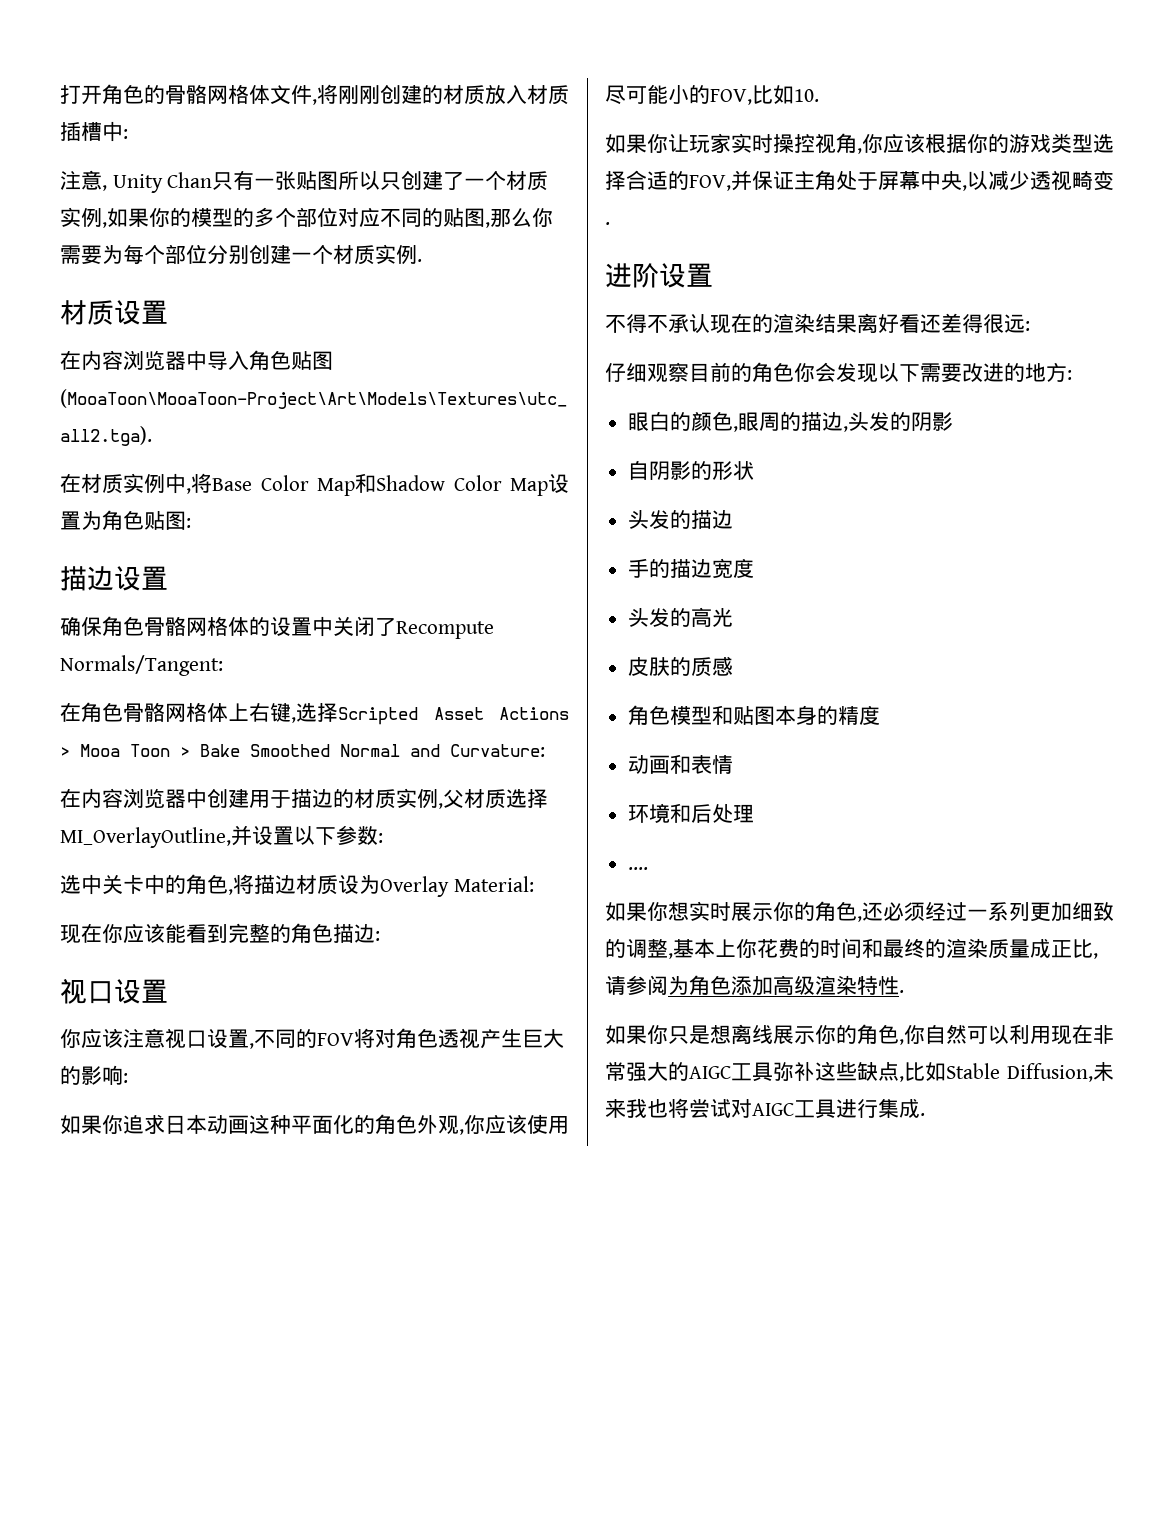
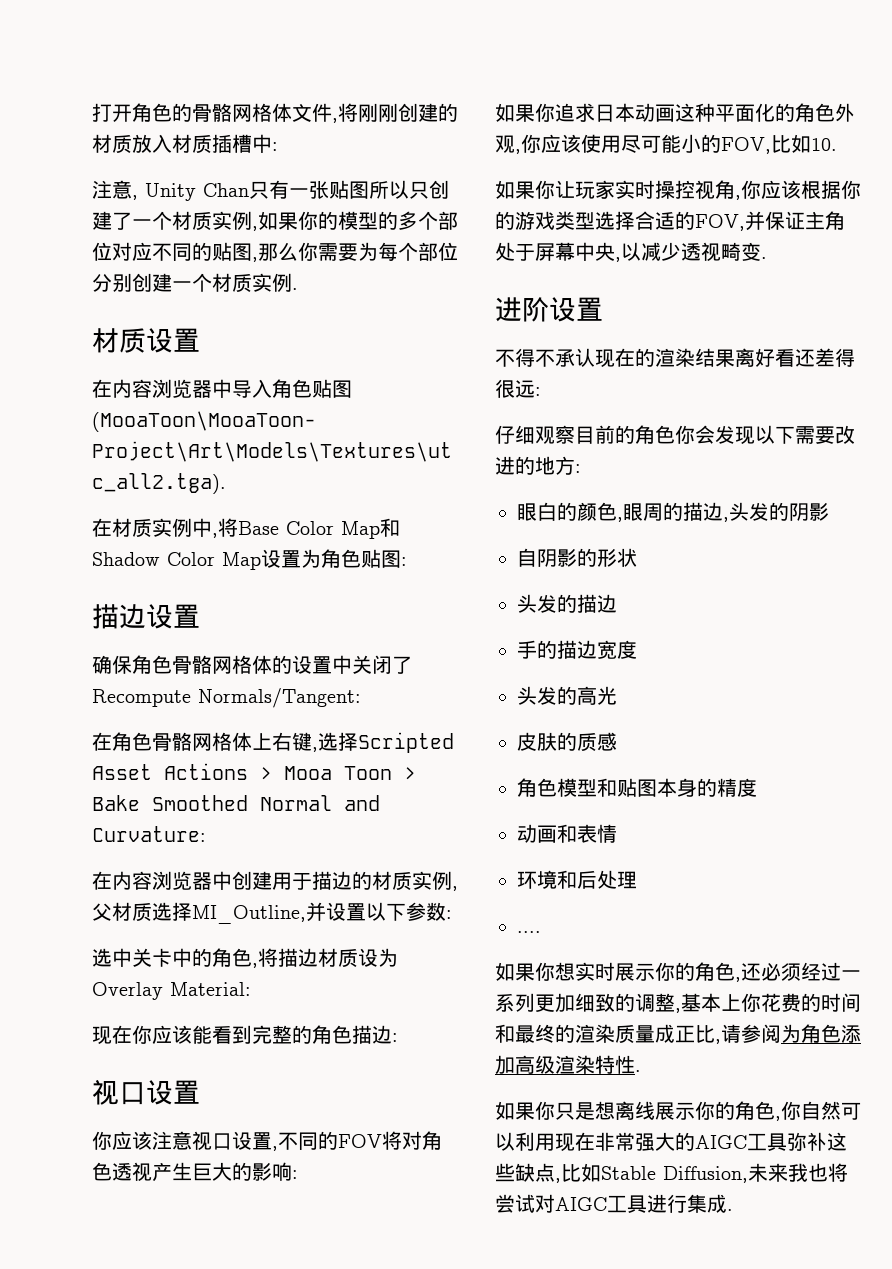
[60,827,231,848] MI_OverlayOutline, -> [192,905,306,924] MI_Outline,

